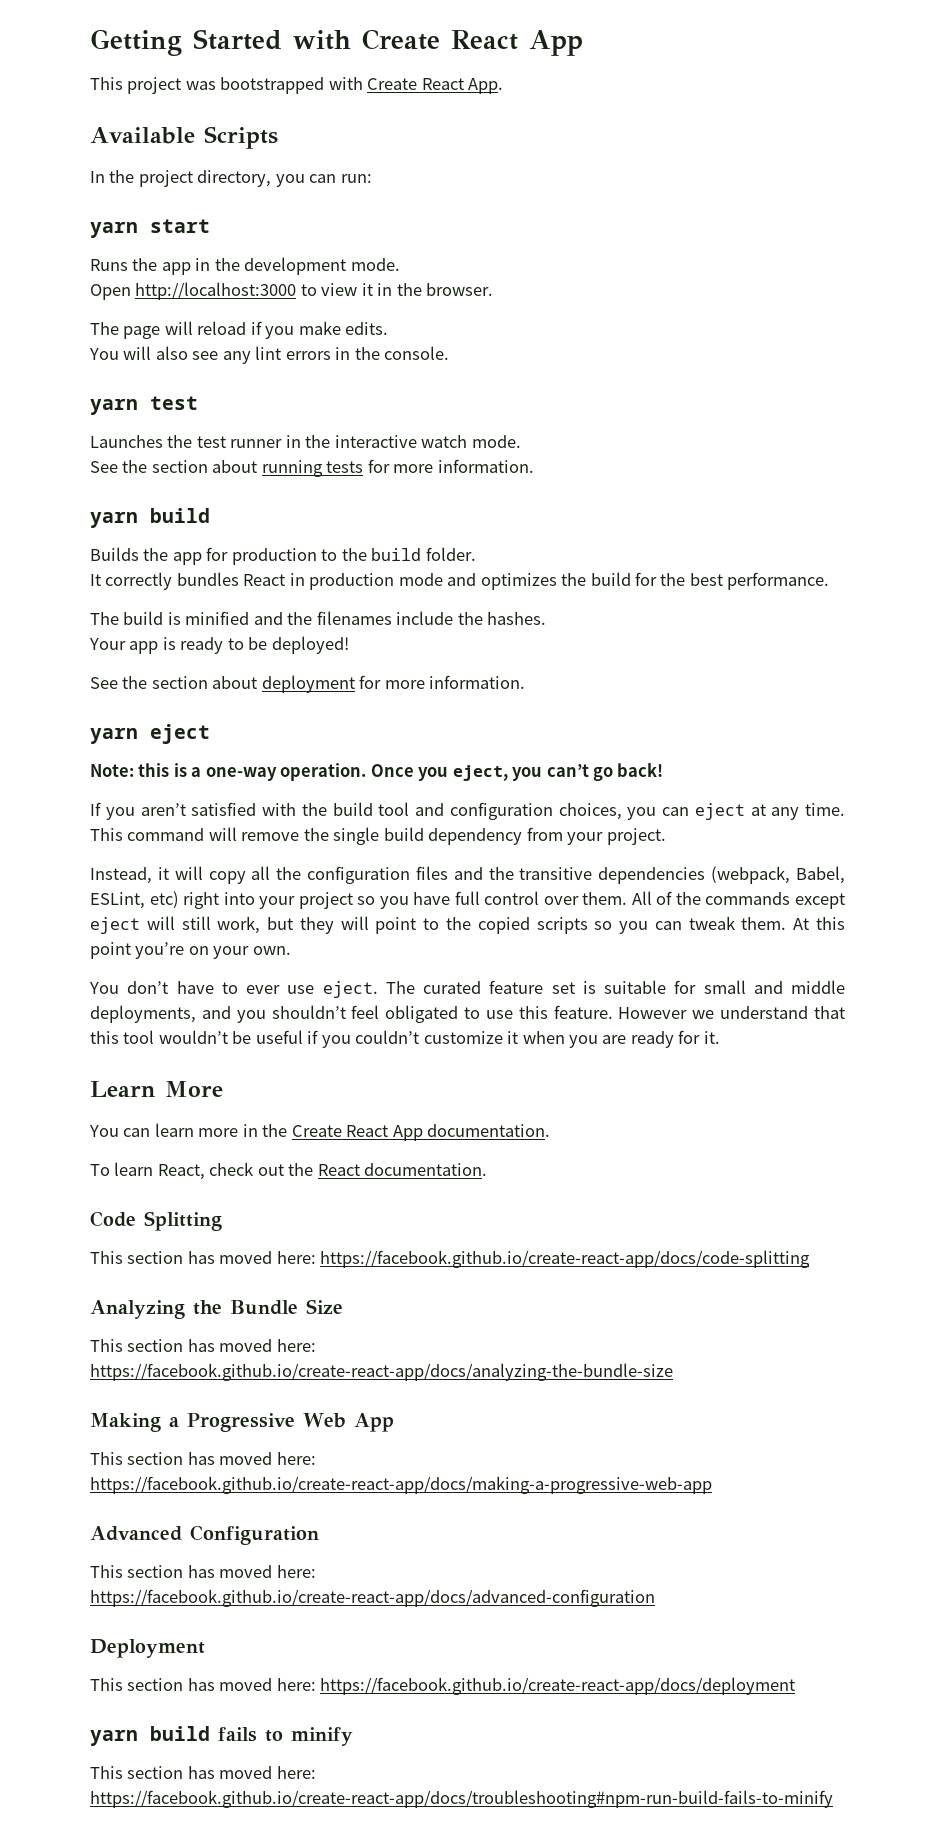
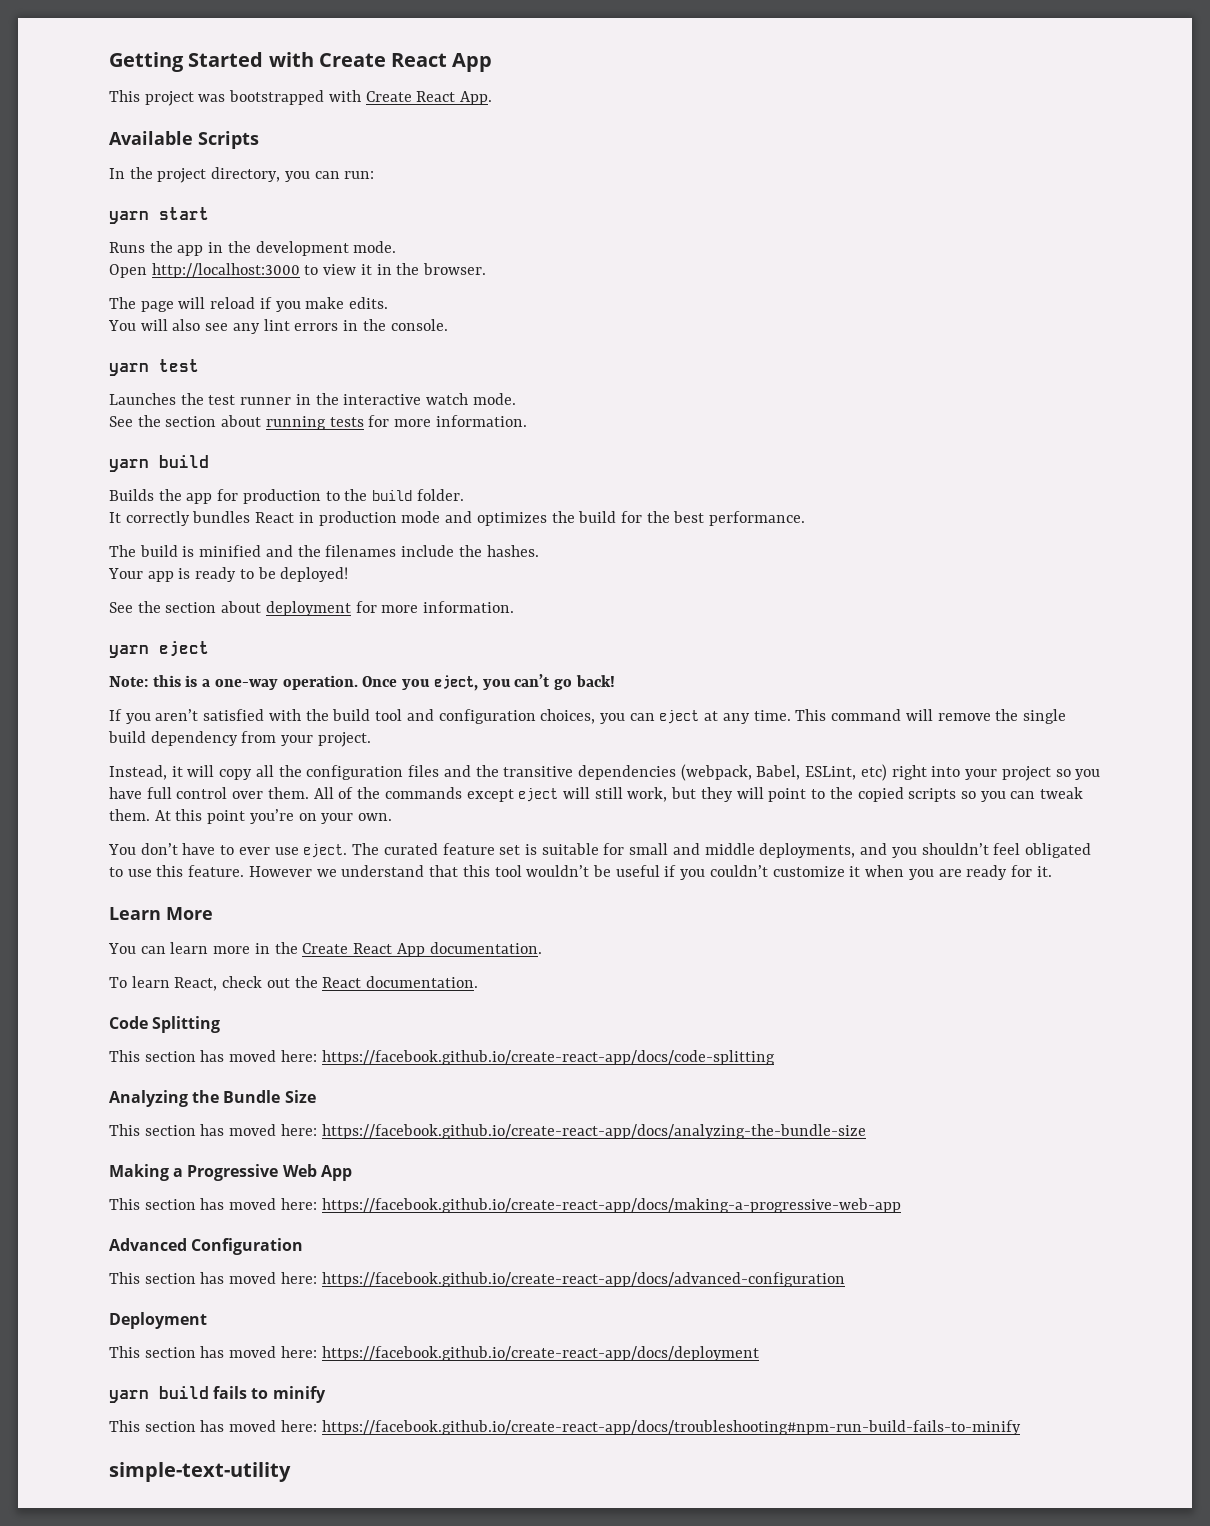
(833, 1799) none -> [109,1462,291,1482] // simple-text-utility

